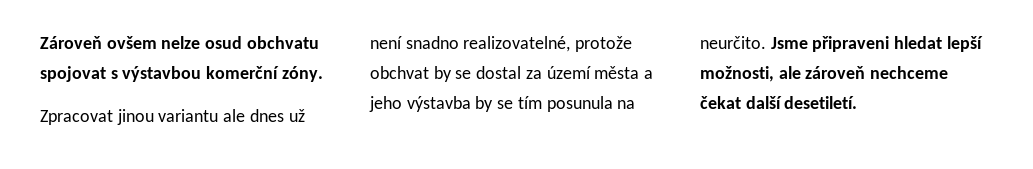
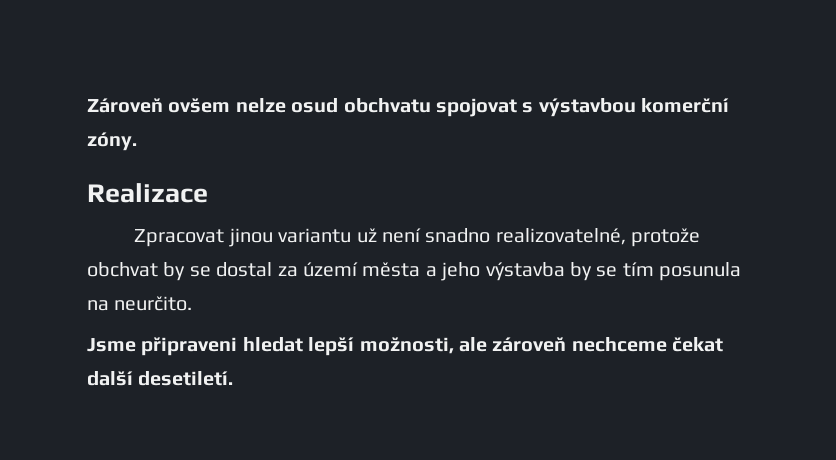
(323, 74) none -> [87,183,208,203] // Realizace
[223,109,284,122] ale dnes -> (352, 235) none
(766, 42) none -> (193, 303) //

